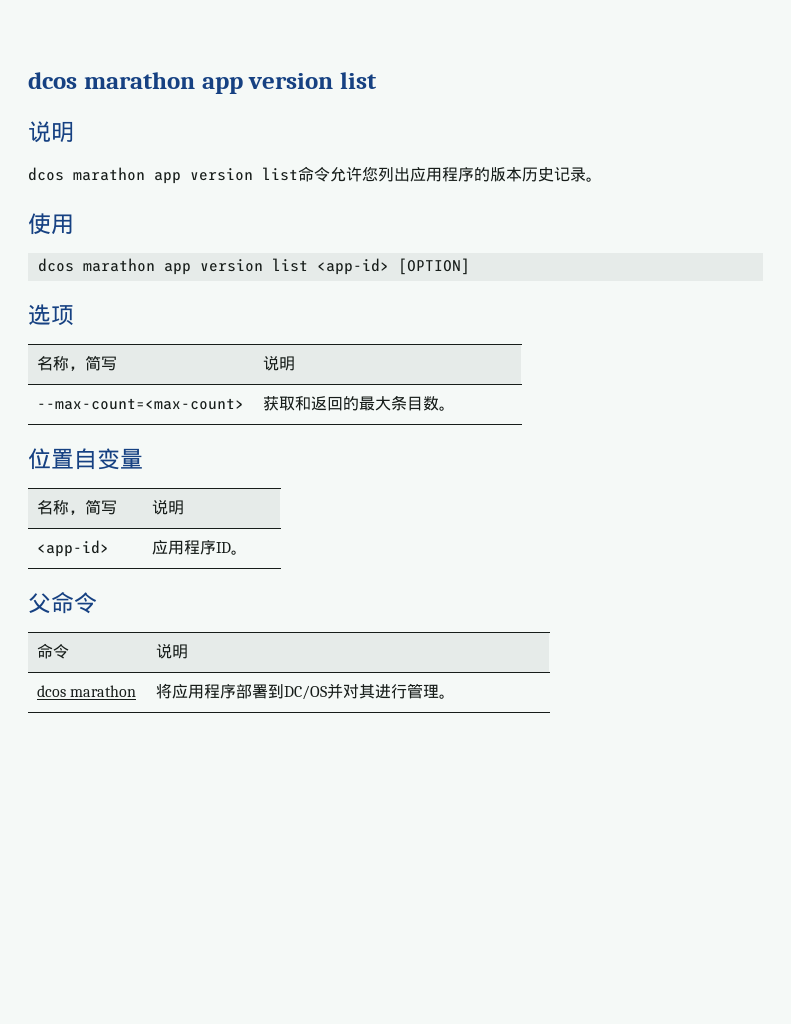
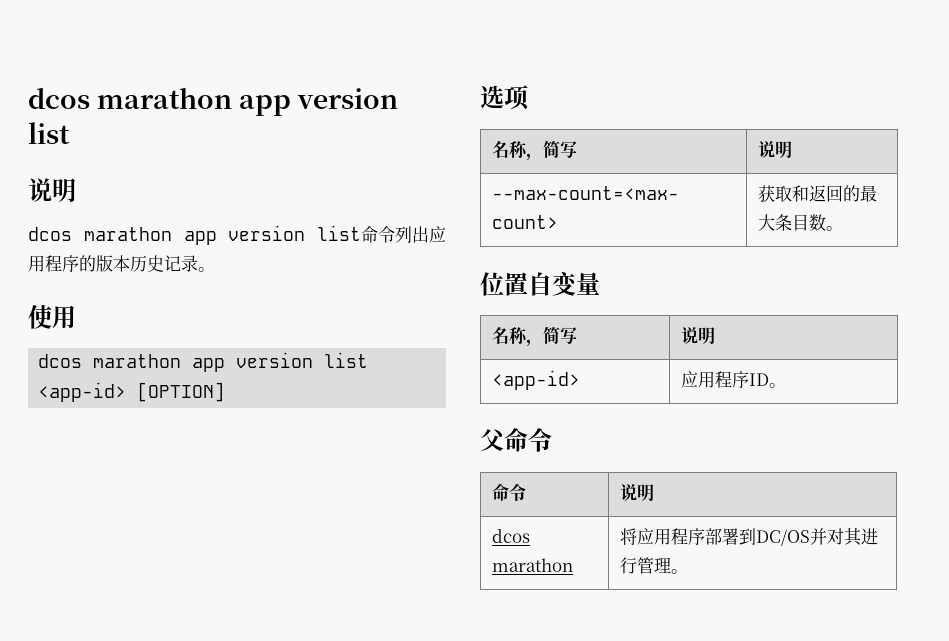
[330,166,378,182] 允许您 -> (395, 234) none

